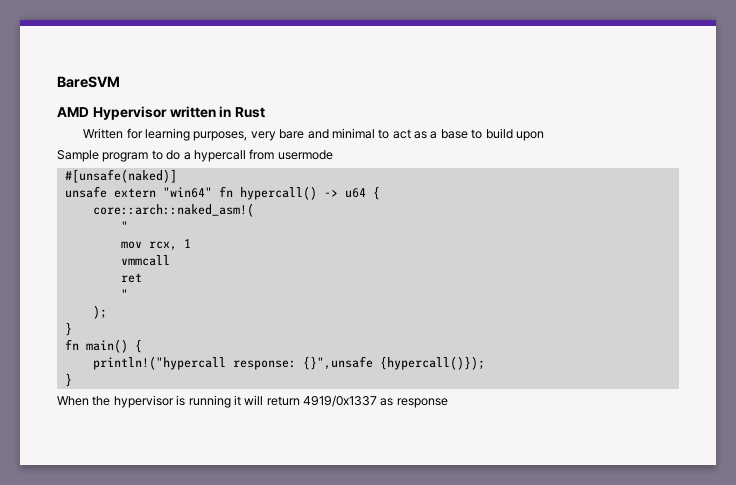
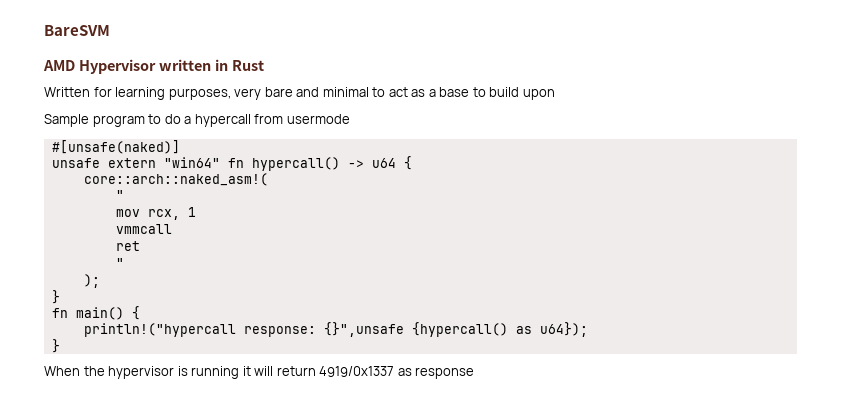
[379,356,485,370] {hypercall()}); -> [411,322,588,337] {hypercall() as u64});

